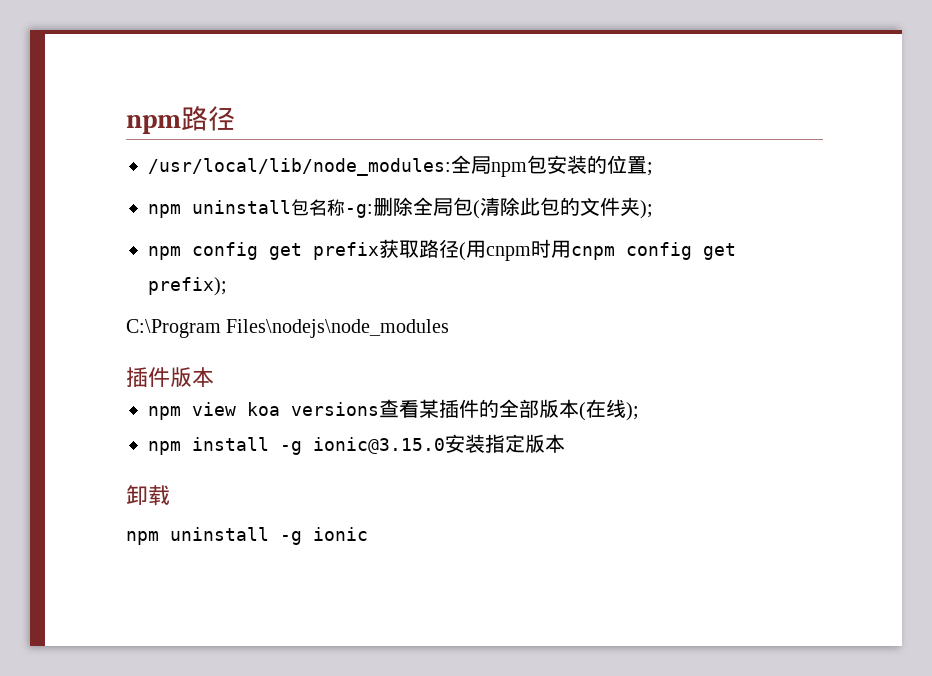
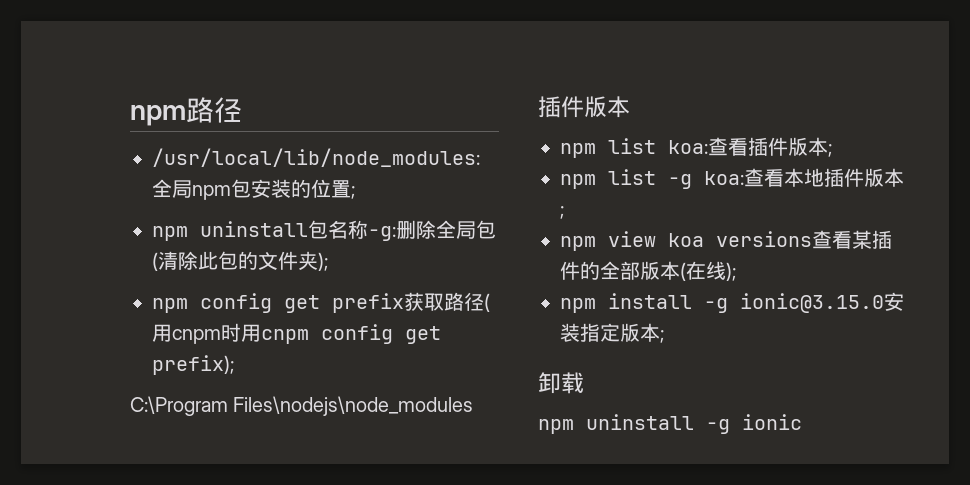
(214, 377) none -> [560,137,832,158] [560,168,904,189] [560,206,564,219] // npm list koa:查看插件版本; // npm list -g koa:查看本地插件版本;
(565, 443) none -> [660,330,664,343] ;

